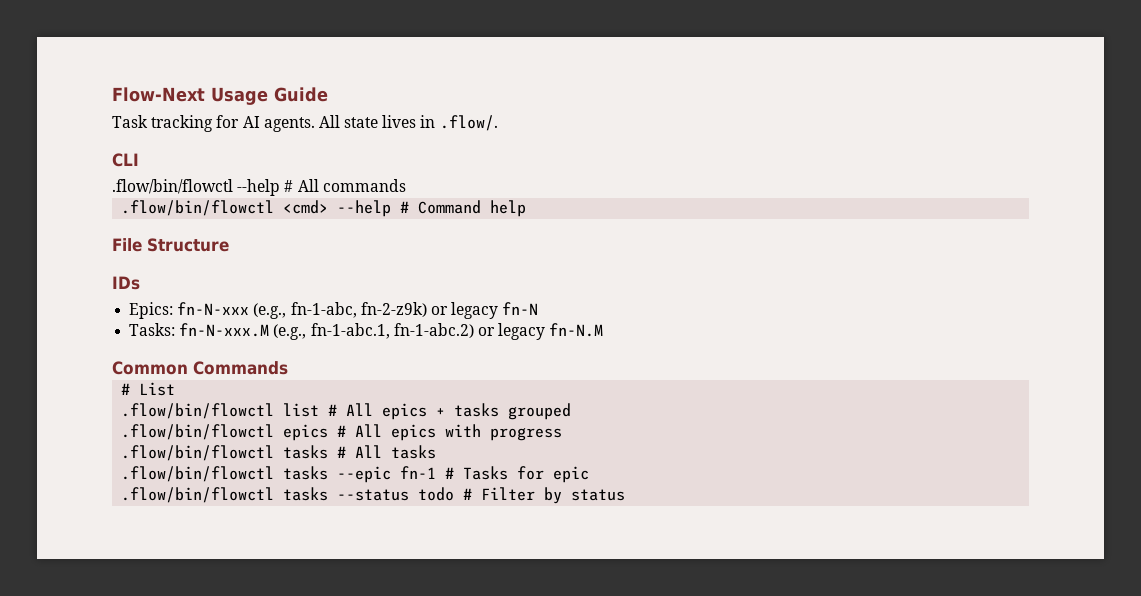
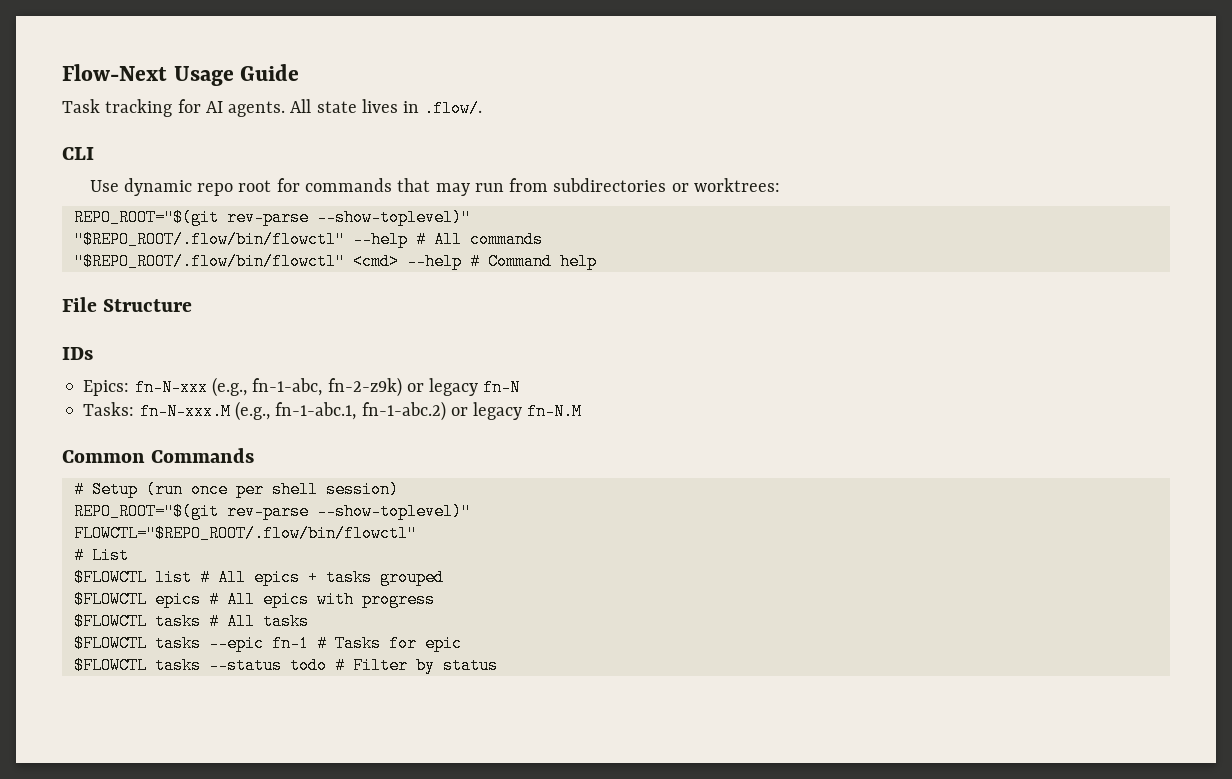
[112,179,233,194] .flow/bin/flowctl -> [89,178,780,196] [73,209,471,226] [73,231,345,248] Use dynamic repo root for commands that may run from subdirectories or worktrees: // REPO_ROOT="$(git rev-parse --show-toplevel)" // "$REPO_ROOT/.flow/bin/flowctl"
[121,200,275,216] .flow/bin/flowctl -> [73,253,345,270] "$REPO_ROOT/.flow/bin/flowctl"
(288, 368) none -> [73,481,399,498] [73,503,471,520] [73,525,417,542] // # Setup (run once per shell session) // REPO_ROOT="$(git rev-parse --show-toplevel)" // FLOWCTL="$REPO_ROOT/.flow/bin/flowctl"
[121,403,275,419] .flow/bin/flowctl -> [73,569,147,586] $FLOWCTL
[121,424,275,440] .flow/bin/flowctl -> [73,591,147,608] $FLOWCTL
[121,445,275,461] .flow/bin/flowctl -> [73,613,147,630] $FLOWCTL
[121,466,275,482] .flow/bin/flowctl -> [73,635,147,652] $FLOWCTL
[121,487,275,503] .flow/bin/flowctl -> [73,657,147,674] $FLOWCTL

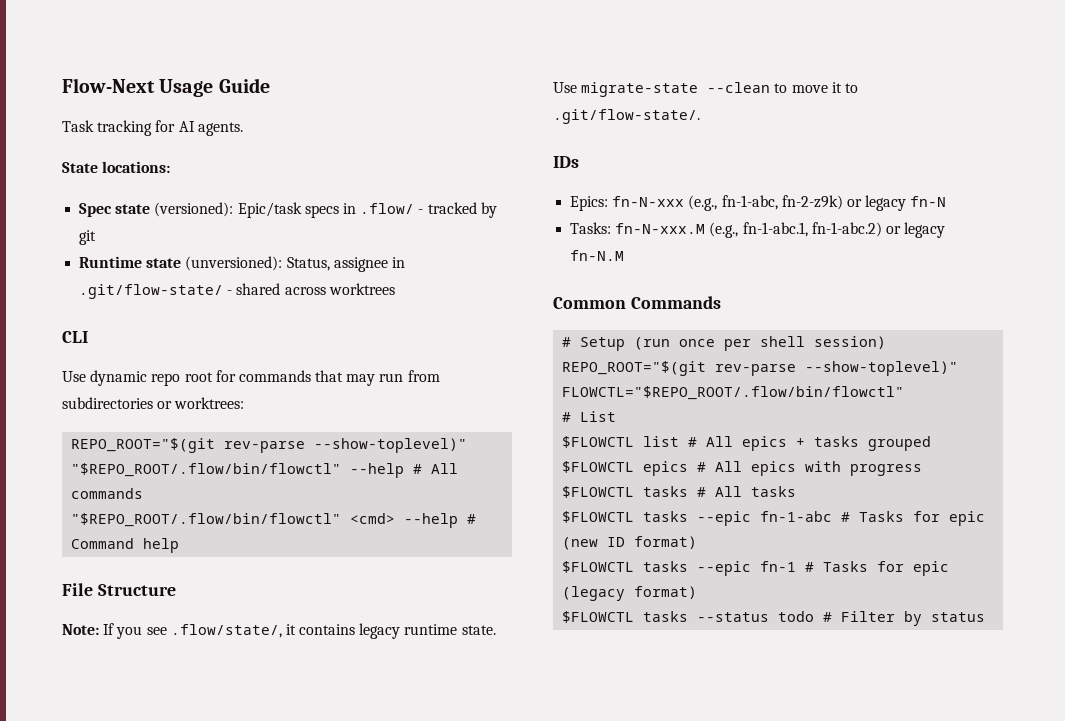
[290,99,483,117] All state lives in .flow/. -> [62,161,171,173] [79,202,497,218] [79,230,97,245] [79,256,405,272] [79,283,395,299] // State locations: // Spec state (versioned): Epic/task specs in .flow/ - tracked by git // Runtime state (unversioned): Status, assignee in .git/flow-state/ - shared across worktrees
(193, 305) none -> [62,623,496,639] [553,82,858,97] [553,109,700,124] // Note: If you see .flow/state/, it contains legacy runtime state. Use migrate-state --clean to move it to .git/flow-state/.
(309, 621) none -> [562,511,986,526] [562,536,698,550] // $FLOWCTL tasks --epic fn-1-abc # Tasks for epic (new ID format)
(462, 643) none -> [562,586,698,601] (legacy format)

